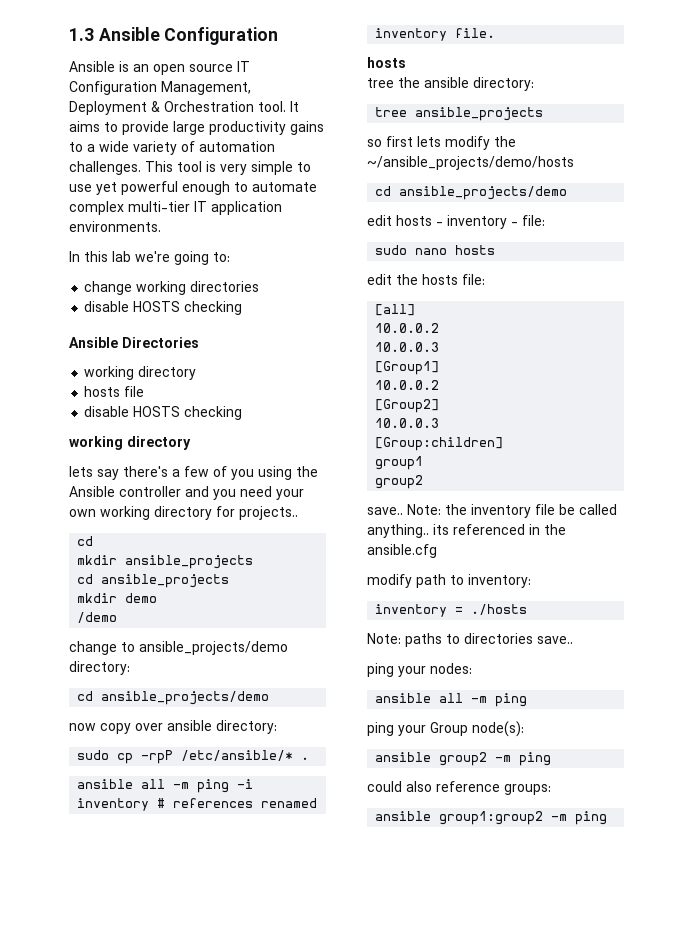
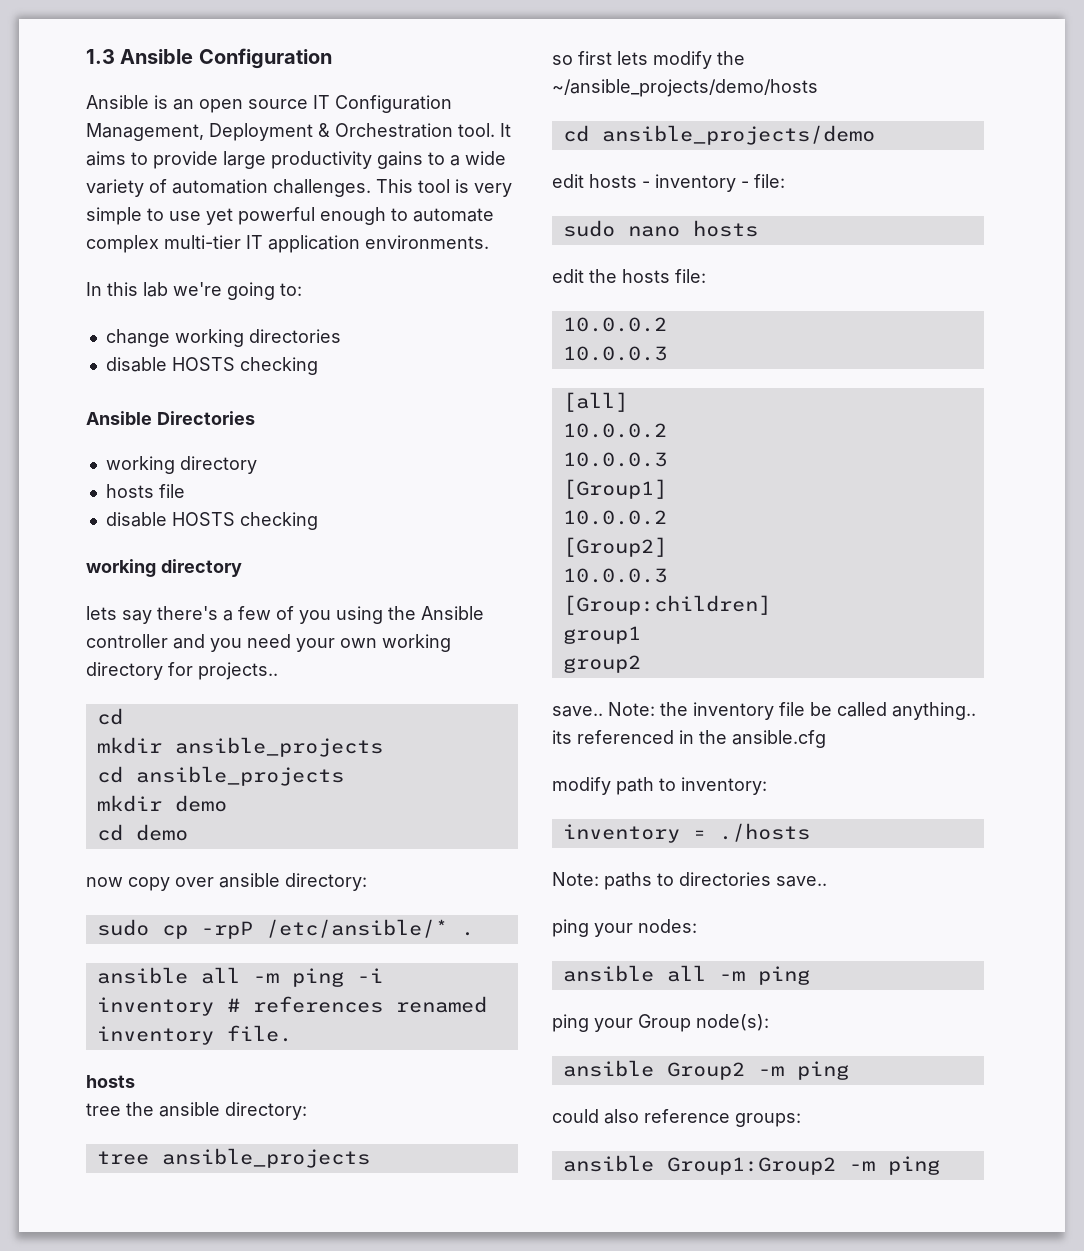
[77,612,118,623] [69,641,288,655] [69,661,130,675] [77,691,270,705] // /demo // change to ansible_projects/demo directory: // cd ansible_projects/demo -> [96,824,188,841] // cd demo
(485, 279) none -> [562,317,667,332] [562,346,667,361] // 10.0.0.2 // 10.0.0.3
[439,752,488,766] group2 -> [666,1062,745,1080] Group2
[439,811,544,825] group1:group2 -> [666,1157,836,1175] Group1:Group2

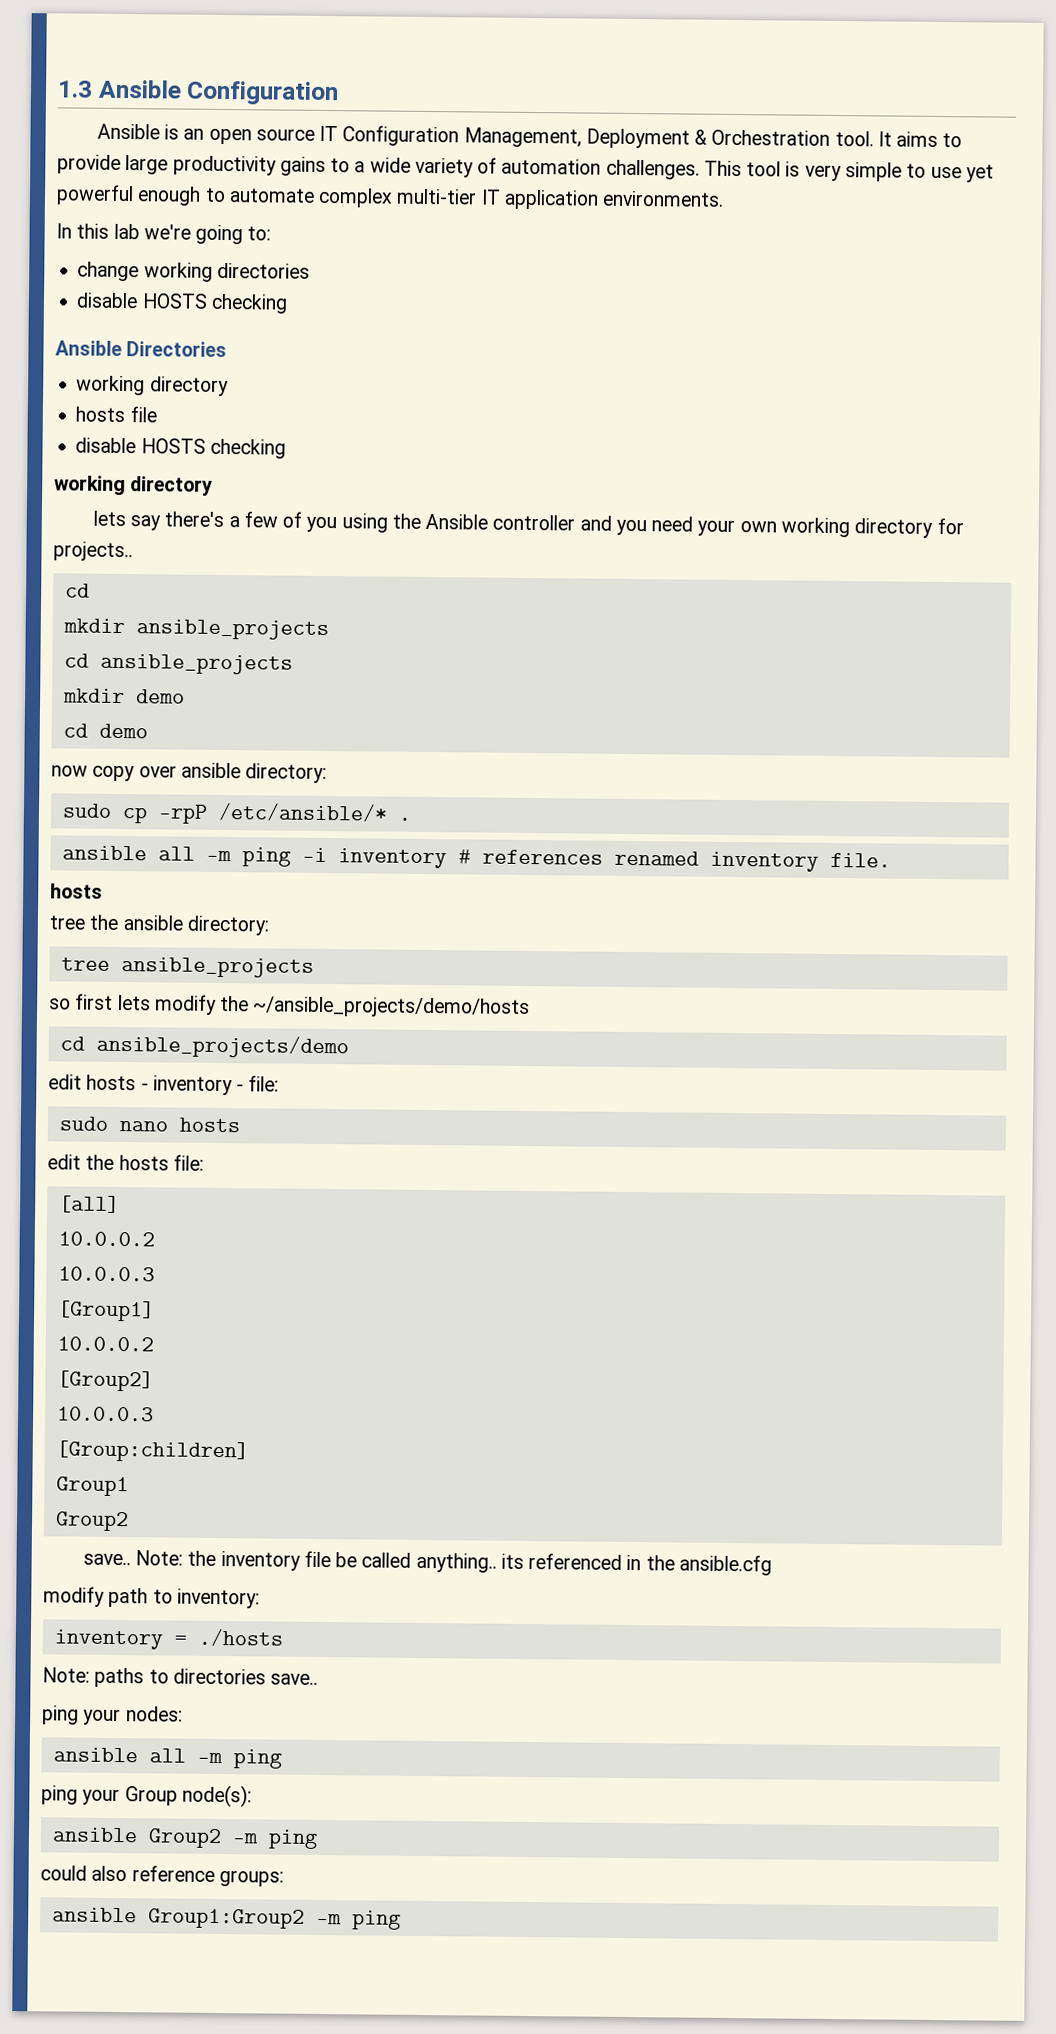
[562,317,667,332] [562,346,667,361] // 10.0.0.2 // 10.0.0.3 -> (204, 1162) none
[562,626,641,644] [562,655,641,673] group1 // group2 -> [55,1476,129,1497] [54,1511,129,1532] Group1 // Group2

